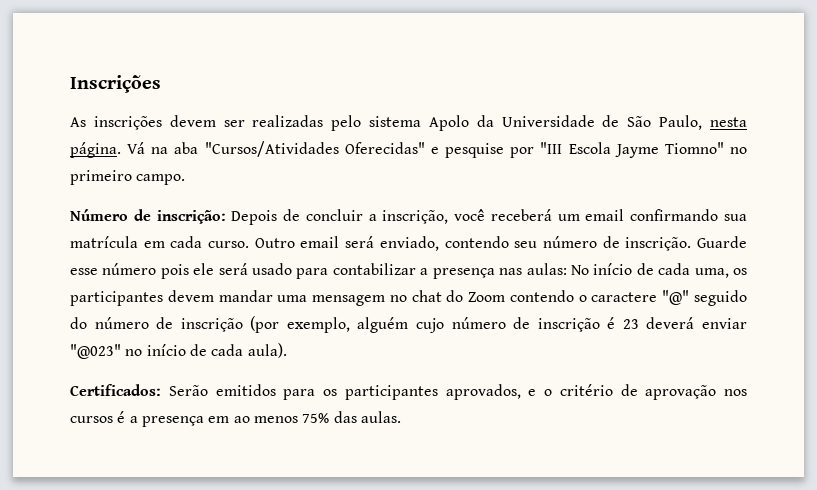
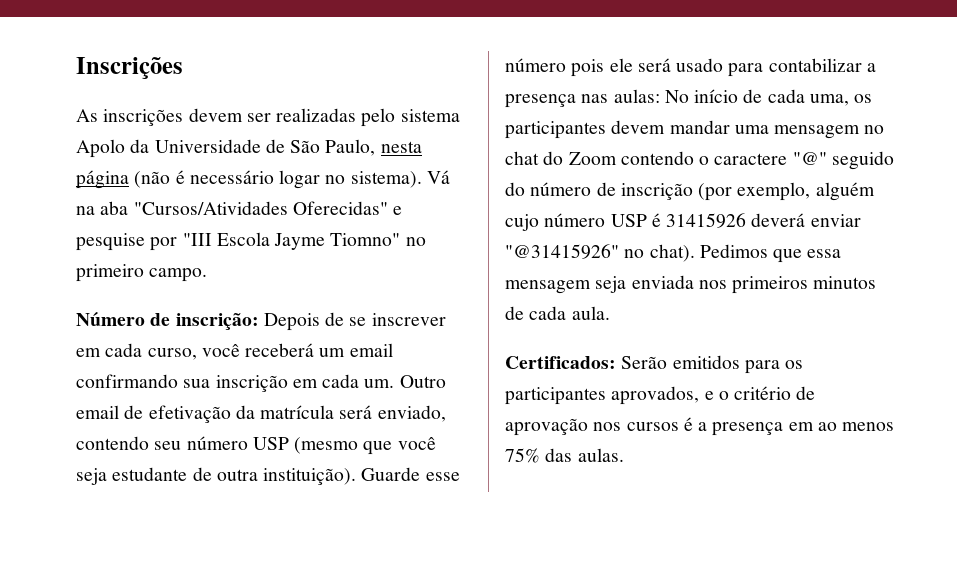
[70,142,121,158] página. -> [76,170,422,189] página (não é necessário logar no sistema).
[305,209,449,224] concluir a inscrição, -> [349,313,446,326] [76,343,197,360] se inscrever em cada curso,
[70,236,250,248] matrícula em cada curso. -> [215,374,395,392] inscrição em cada um.
(340, 242) none -> [124,405,335,423] de efetivação da matrícula
[602,236,692,251] de inscrição. -> [252,437,436,455] [76,467,357,485] USP (mesmo que você seja estudante de outra instituição).
[513,317,747,332] [70,343,287,359] de inscrição é 23 deverá enviar "@023" no início de cada aula). -> [610,213,861,228] [505,244,842,263] [505,275,877,294] [505,306,610,320] USP é 31415926 deverá enviar "@31415926" no chat). Pedimos que essa mensagem seja enviada nos primeiros minutos de cada aula.

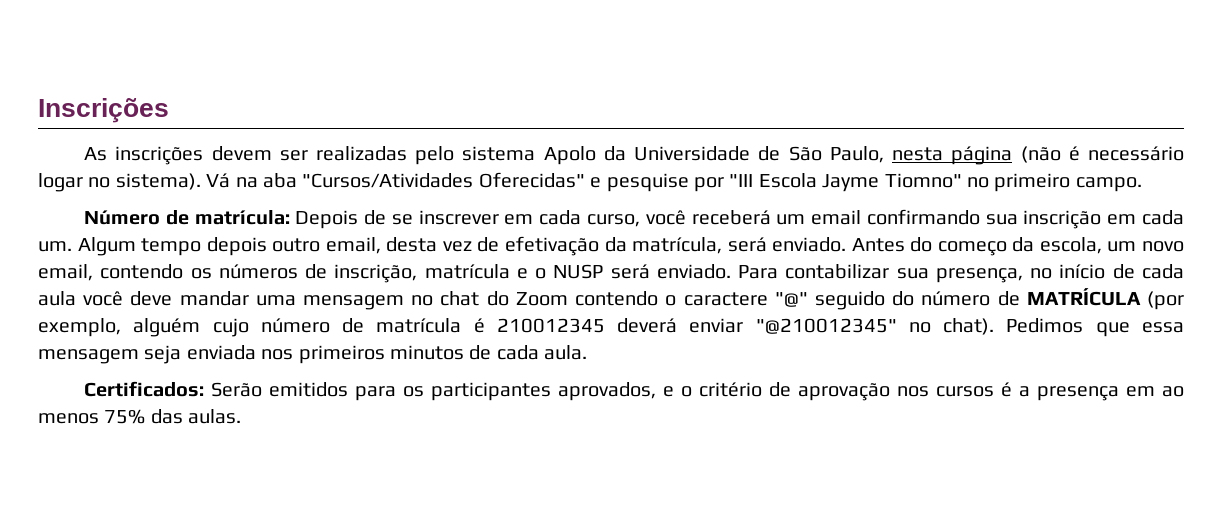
[175,313,259,330] inscrição: -> [194,210,290,225] matrícula:
[399,375,446,388] [76,405,446,423] [76,436,436,455] [76,467,460,485] [505,58,876,77] [505,89,873,108] [505,120,666,139] Outro email de efetivação da matrícula será enviado, contendo seu número USP (mesmo que você seja estudante de outra instituição). Guarde esse número pois ele será usado para contabilizar a presença nas aulas: No início de cada uma, os participantes devem -> [77,236,1184,256] [38,264,1185,283] [38,291,173,306] Algum tempo depois outro email, desta vez de efetivação da matrícula, será enviado. Antes do começo da escola, um novo email, contendo os números de inscrição, matrícula e o NUSP será enviado. Para contabilizar sua presença, no início de cada aula você deve
[620,183,693,200] inscrição -> [1026,288,1141,306] MATRÍCULA
[610,213,747,228] USP é 31415926 -> [342,318,605,333] de matrícula é 210012345
[505,244,619,259] "@31415926" -> [755,318,897,334] "@210012345"

